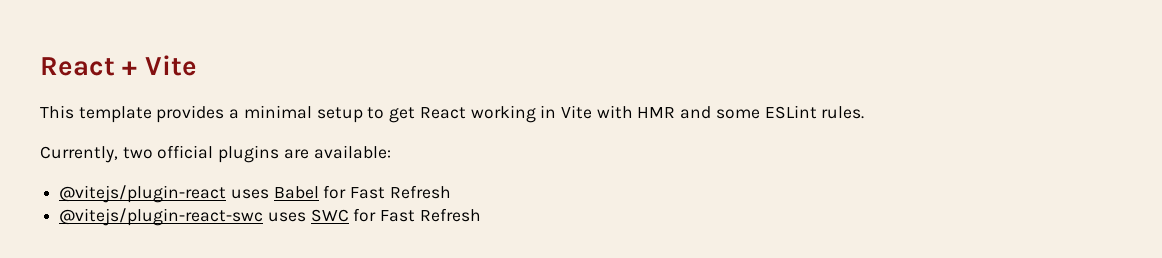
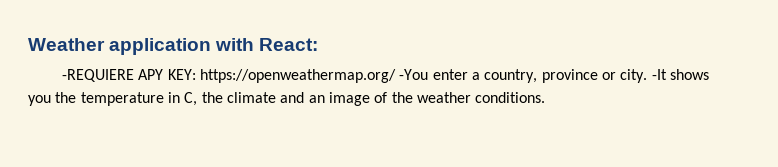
[40,55,197,76] [40,105,865,123] [40,145,391,163] [59,185,451,203] [59,208,481,226] React + Vite // This template provides a minimal setup to get React working in Vite with HMR and some ESLint rules. // Currently, two official plugins are available: // @vitejs/plugin-react uses Babel for Fast Refresh // @vitejs/plugin-react-swc uses SWC for Fast Refresh -> [28,38,319,55] [62,69,710,83] [28,92,546,106] Weather application with React: // -REQUIERE APY KEY: https://openweathermap.org/ -You enter a country, province or city. -It shows you the temperature in C, the climate and an image of the weather conditions.

